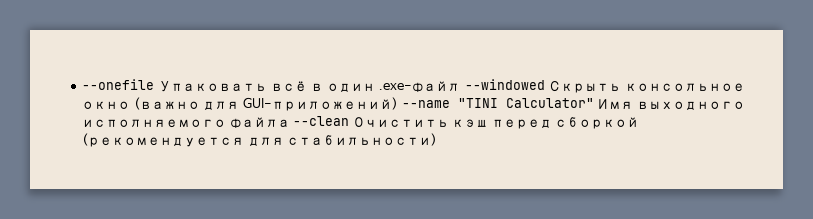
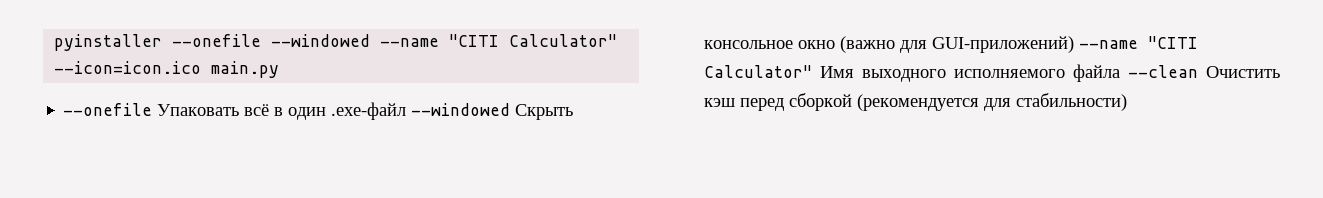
(82, 84) none -> [54,34,618,51] [54,61,280,78] pyinstaller --onefile --windowed --name "CITI Calculator" --icon=icon.ico main.py //
[457,98,498,108] "TINI -> [1148,36,1199,49] "CITI

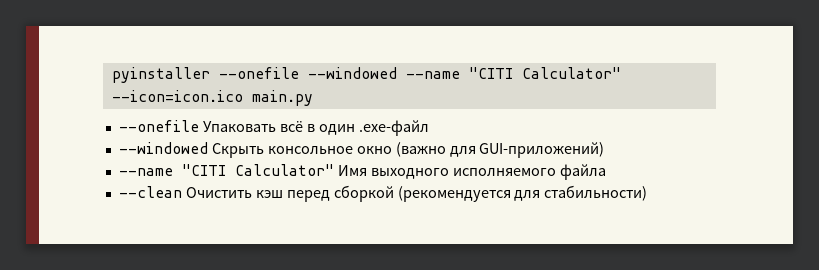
(407, 111) none -> (429, 128) //
(1075, 44) none -> (605, 150) //
(1121, 73) none -> (606, 172) //

